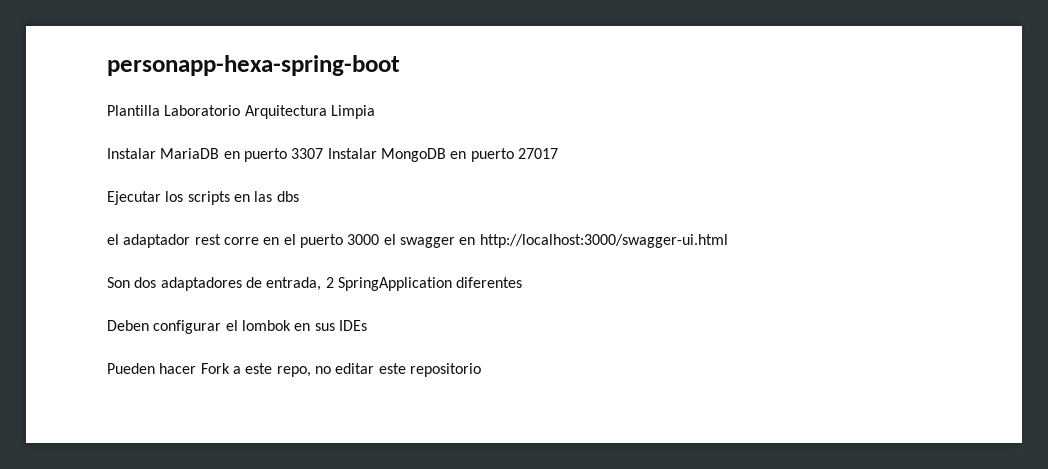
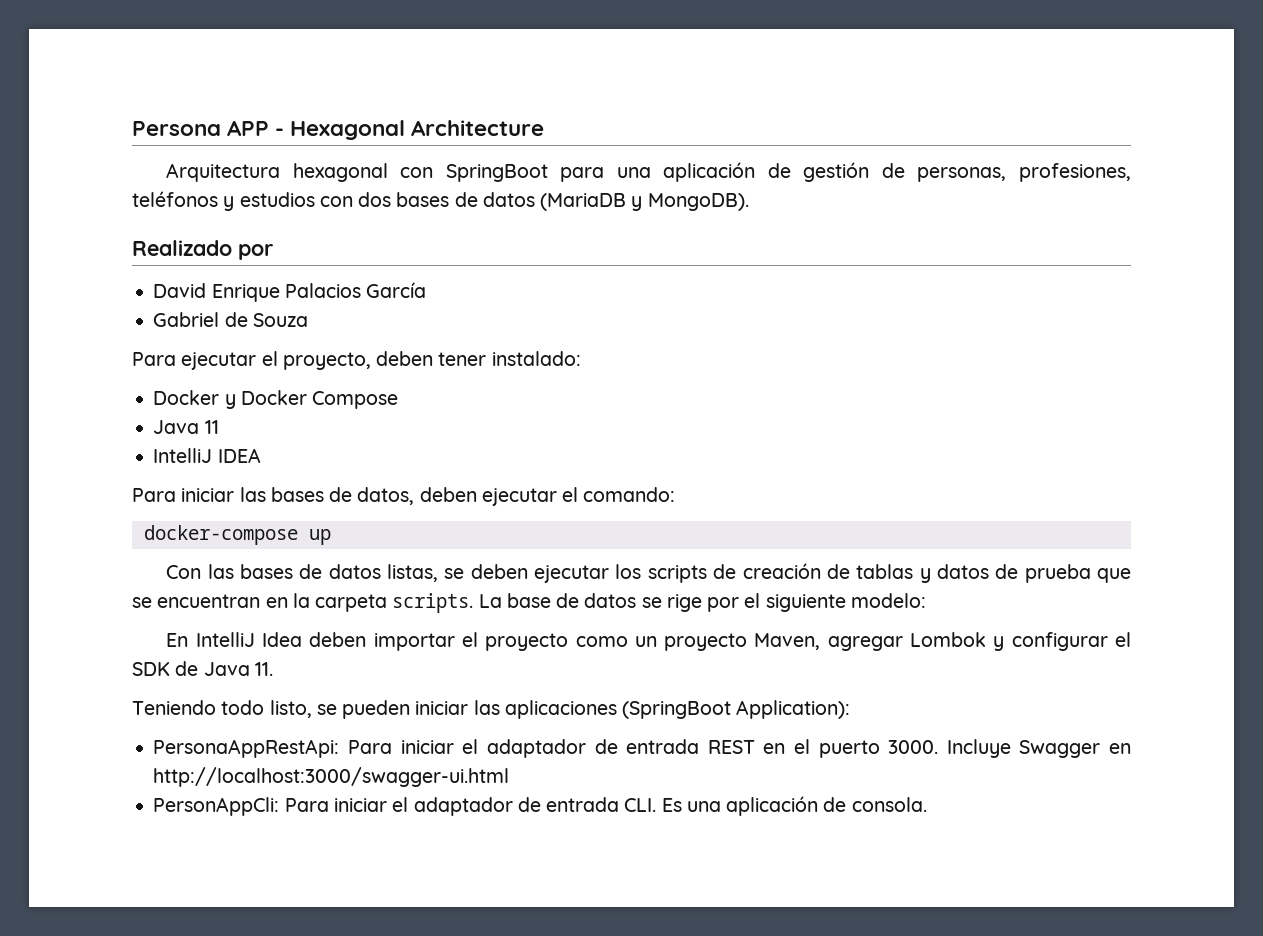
[107,55,400,76] [107,105,375,119] [107,148,558,162] [107,191,299,205] [107,234,728,248] [107,277,523,291] [107,320,367,334] [107,363,481,377] personapp-hexa-spring-boot // Plantilla Laboratorio Arquitectura Limpia // Instalar MariaDB en puerto 3307 Instalar MongoDB en puerto 27017 // Ejecutar los scripts en las dbs // el adaptador rest corre en el puerto 3000 el swagger en http://localhost:3000/swagger-ui.html // Son dos adaptadores de entrada, 2 SpringApplication diferentes // Deben configurar el lombok en sus IDEs // Pueden hacer Fork a este repo, no editar este repositorio -> [132,120,545,140] [166,162,1131,182] [132,191,749,211] [132,240,273,260] [153,282,427,302] [153,312,308,327] [132,351,581,370] [153,390,399,409] [153,420,219,434] [153,448,261,463] [132,487,676,506] [143,525,331,545] [166,563,1131,583] [132,593,926,613] [166,632,1131,651] [132,661,273,676] [132,700,851,719] [153,739,1131,758] [153,767,510,787] [153,796,927,816] Persona APP - Hexagonal Architecture // Arquitectura hexagonal con SpringBoot para una aplicación de gestión de personas, profesiones, teléfonos y estudios con dos bases de datos (MariaDB y MongoDB). // Realizado por // David Enrique Palacios García // Gabriel de Souza // Para ejecutar el proyecto, deben tener instalado: // Docker y Docker Compose // Java 11 // IntelliJ IDEA // Para iniciar las bases de datos, deben ejecutar el comando: // docker-compose up // Con las bases de datos listas, se deben ejecutar los scripts de creación de tablas y datos de prueba que se encuentran en la carpeta scripts. La base de datos se rige por el siguiente modelo: // En IntelliJ Idea deben importar el proyecto como un proyecto Maven, agregar Lombok y configurar el SDK de Java 11. // Teniendo todo listo, se pueden iniciar las aplicaciones (SpringBoot Application): // PersonaAppRestApi: Para iniciar el adaptador de entrada REST en el puerto 3000. Incluye Swagger en http://localhost:3000/swagger-ui.html // PersonAppCli: Para iniciar el adaptador de entrada CLI. Es una aplicación de consola.

